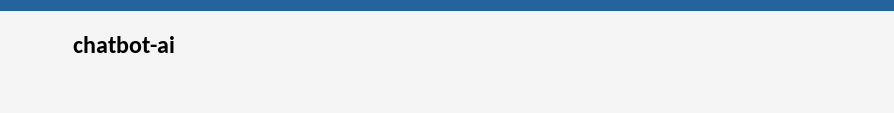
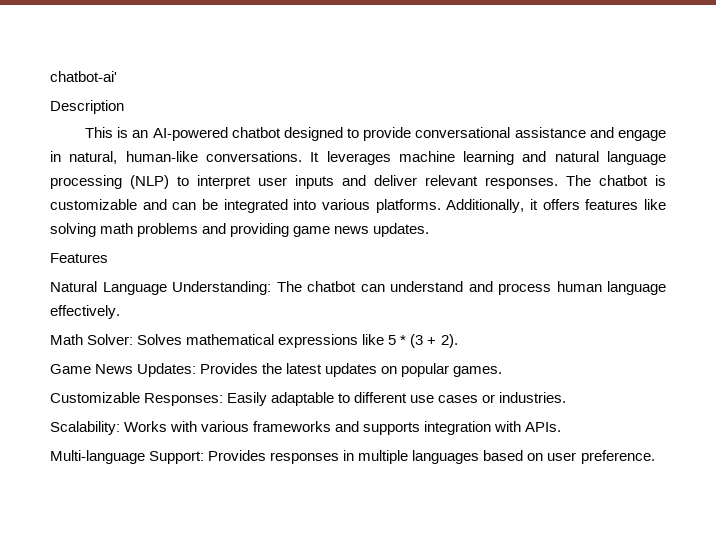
[73,36,175,53] chatbot-ai -> [50,71,117,82] [50,100,124,114] [84,127,666,141] [50,151,666,165] [50,175,666,189] [50,199,666,213] [50,223,430,237] [50,253,108,263] [50,281,666,295] [50,305,120,319] [50,334,458,348] [50,363,503,377] [50,392,567,406] [50,421,562,435] [50,450,655,464] chatbot-ai' // Description // This is an AI-powered chatbot designed to provide conversational assistance and engage in natural, human-like conversations. It leverages machine learning and natural language processing (NLP) to interpret user inputs and deliver relevant responses. The chatbot is customizable and can be integrated into various platforms. Additionally, it offers features like solving math problems and providing game news updates. // Features // Natural Language Understanding: The chatbot can understand and process human language effectively. // Math Solver: Solves mathematical expressions like 5 * (3 + 2). // Game News Updates: Provides the latest updates on popular games. // Customizable Responses: Easily adaptable to different use cases or industries. // Scalability: Works with various frameworks and supports integration with APIs. // Multi-language Support: Provides responses in multiple languages based on user preference.

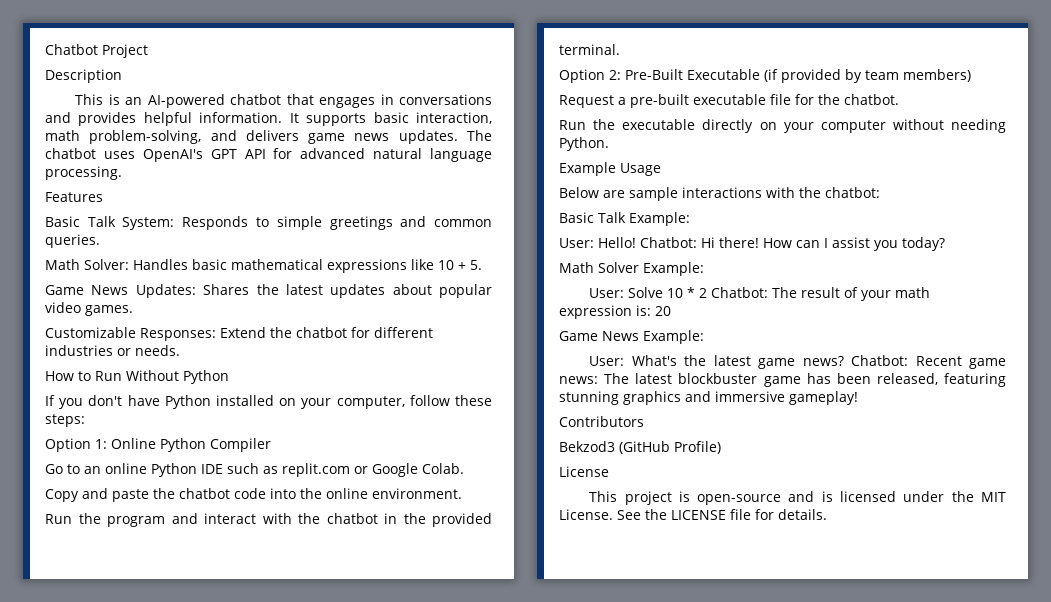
[50,71,117,82] chatbot-ai' -> [45,44,148,58] Chatbot Project
[283,127,666,141] [50,151,666,165] [50,175,666,189] [50,199,666,213] [50,223,430,237] [50,253,108,263] [50,281,666,295] [50,305,120,319] designed to provide conversational assistance and engage in natural, human-like conversations. It leverages machine learning and natural language processing (NLP) to interpret user inputs and deliver relevant responses. The chatbot is customizable and can be integrated into various platforms. Additionally, it offers features like solving math problems and providing game news updates. // Features // Natural Language Understanding: The chatbot can understand and process human language effectively. -> [286,94,492,108] [45,112,492,126] [45,130,492,144] [45,148,492,162] [45,166,122,180] [45,192,103,202] [45,216,492,230] [45,234,100,248] that engages in conversations and provides helpful information. It supports basic interaction, math problem-solving, and delivers game news updates. The chatbot uses OpenAI's GPT API for advanced natural language processing. // Features // Basic Talk System: Responds to simple greetings and common queries.
[137,334,183,345] Solves -> [133,259,227,270] Handles basic
[388,334,458,348] 5 * (3 + 2). -> [438,260,482,270] 10 + 5.
[200,363,259,374] Provides -> [203,284,250,295] Shares
[381,363,450,377] on popular -> [392,284,492,298] [45,302,81,313] about popular video
[227,392,567,406] [50,421,562,435] [50,450,655,464] Easily adaptable to different use cases or industries. // Scalability: Works with various frameworks and supports integration with APIs. // Multi-language Support: Provides responses in multiple languages based on user preference. -> [220,327,433,338] [45,345,180,356] [45,370,229,384] [45,395,492,409] [45,414,85,427] [45,438,271,452] [45,463,464,477] [45,488,462,502] [45,513,492,527] [559,44,620,55] [559,69,971,83] [559,94,899,108] [559,119,1006,133] [559,137,609,151] [559,162,661,176] [559,187,880,201] [559,212,690,226] [559,237,945,251] [559,262,704,276] [589,287,931,301] [559,305,671,319] [559,330,704,344] [589,355,1006,369] [559,373,1006,387] [559,391,858,405] [559,416,644,427] [559,441,721,454] [559,466,609,477] [589,491,1006,505] [559,509,827,520] Extend the chatbot for different industries or needs. // How to Run Without Python // If you don't have Python installed on your computer, follow these steps: // Option 1: Online Python Compiler // Go to an online Python IDE such as replit.com or Google Colab. // Copy and paste the chatbot code into the online environment. // Run the program and interact with the chatbot in the provided terminal. // Option 2: Pre-Built Executable (if provided by team members) // Request a pre-built executable file for the chatbot. // Run the executable directly on your computer without needing Python. // Example Usage // Below are sample interactions with the chatbot: // Basic Talk Example: // User: Hello! Chatbot: Hi there! How can I assist you today? // Math Solver Example: // User: Solve 10 * 2 Chatbot: The result of your math expression is: 20 // Game News Example: // User: What's the latest game news? Chatbot: Recent game news: The latest blockbuster game has been released, featuring stunning graphics and immersive gameplay! // Contributors // Bekzod3 (GitHub Profile) // License // This project is open-source and is licensed under the MIT License. See the LICENSE file for details.

